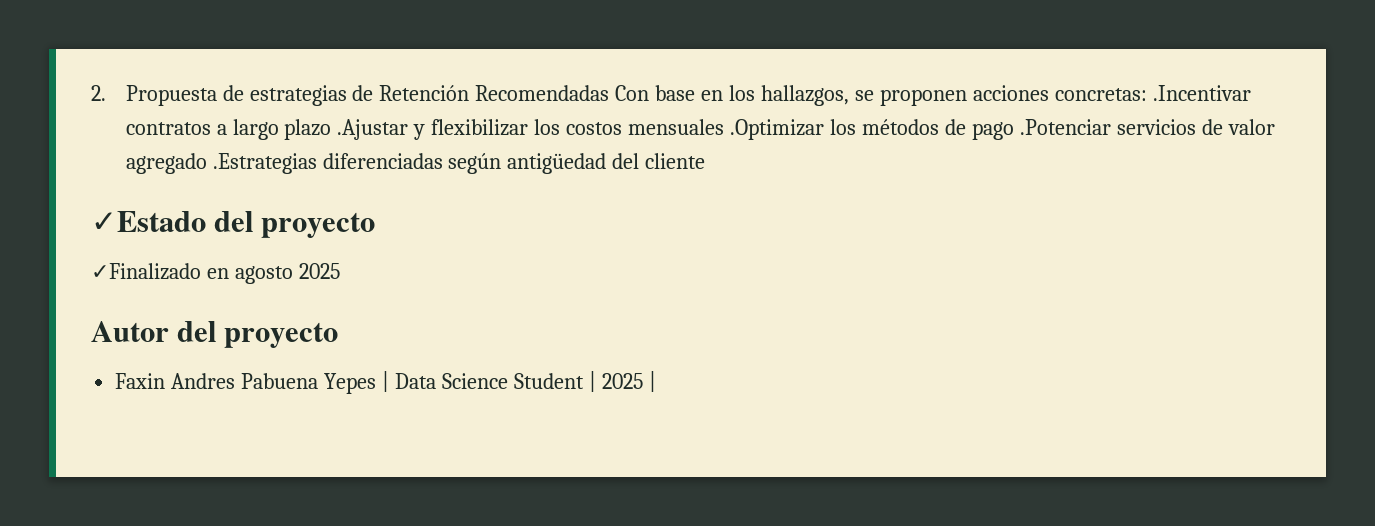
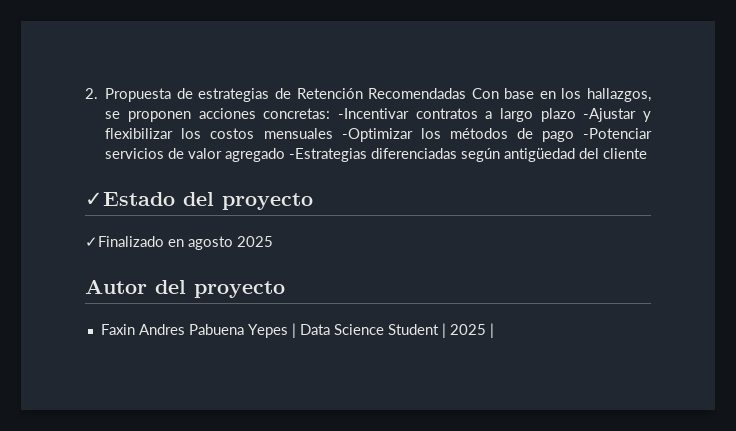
[1152,85,1251,101] .Incentivar -> [337,108,409,119] -Incentivar
[337,119,409,140] .Ajustar -> [583,108,637,122] -Ajustar
[730,119,825,140] .Optimizar -> [341,128,413,142] -Optimizar
[1019,119,1111,135] .Potenciar -> [582,128,652,139] -Potenciar
[212,153,317,174] .Estrategias -> [289,148,368,162] -Estrategias

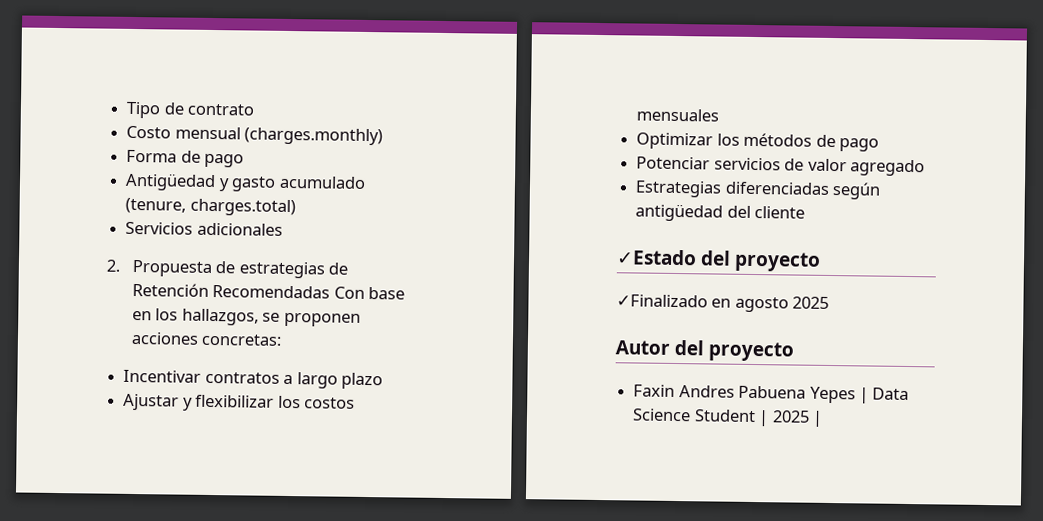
(85, 93) none -> [126,101,255,119] [126,125,384,146] [126,149,245,168] [125,172,366,192] [125,197,296,217] [125,221,283,236] Tipo de contrato // Costo mensual (charges.monthly) // Forma de pago // Antigüedad y gasto acumulado (tenure, charges.total) // Servicios adicionales //
[337,108,409,119] -Incentivar -> [123,369,202,383] // Incentivar
[583,108,637,122] -Ajustar -> [123,393,180,411] // Ajustar
[341,128,413,142] -Optimizar -> [636,132,714,150] // Optimizar
[582,128,652,139] -Potenciar -> [636,156,711,170] // Potenciar
[289,148,368,162] -Estrategias -> [635,180,723,198] // Estrategias

